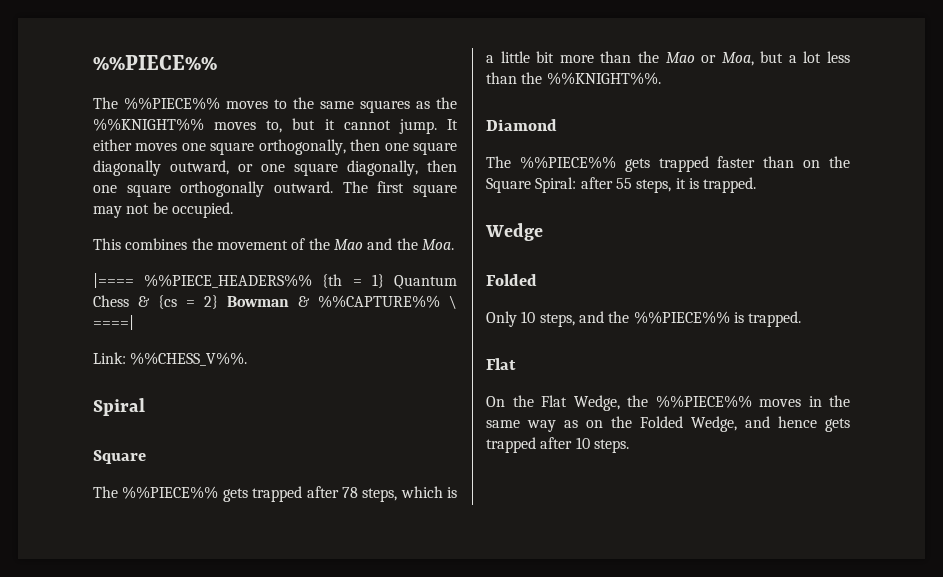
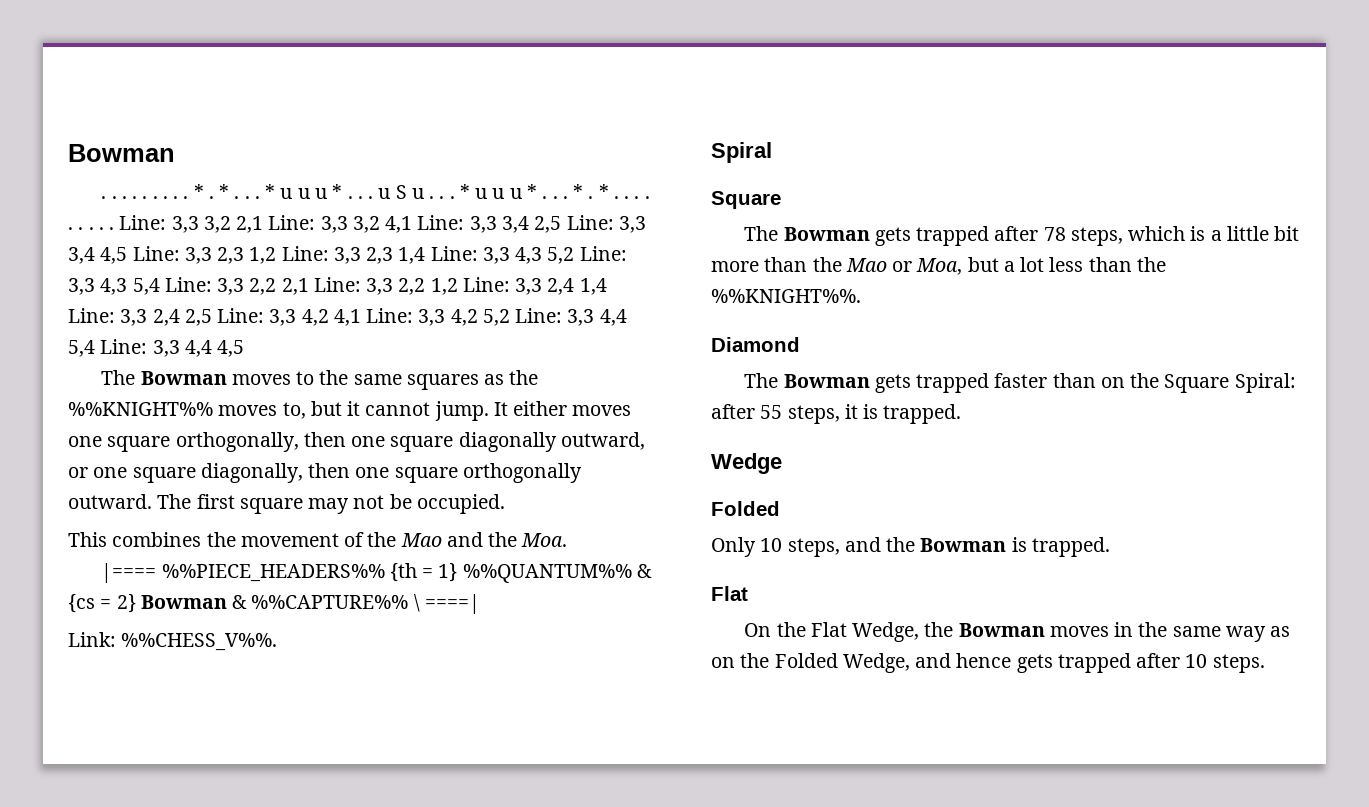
[93,55,217,70] [93,97,220,110] %%PIECE%% // The %%PIECE%% -> [68,144,175,162] [101,184,650,199] [68,215,646,233] [68,246,627,264] [68,277,607,295] [68,308,627,326] [68,339,245,357] [101,370,227,385] Bowman // . . . . . . . . . * . * . . . * u u u * . . . u S u . . . * u u u * . . . * . * . . . . . . . . . Line: 3,3 3,2 2,1 Line: 3,3 3,2 4,1 Line: 3,3 3,4 2,5 Line: 3,3 3,4 4,5 Line: 3,3 2,3 1,2 Line: 3,3 2,3 1,4 Line: 3,3 4,3 5,2 Line: 3,3 4,3 5,4 Line: 3,3 2,2 2,1 Line: 3,3 2,2 1,2 Line: 3,3 2,4 1,4 Line: 3,3 2,4 2,5 Line: 3,3 4,2 4,1 Line: 3,3 4,2 5,2 Line: 3,3 4,4 5,4 Line: 3,3 4,4 4,5 // The Bowman
[394,275,457,289] [93,295,129,307] Quantum Chess -> [462,564,632,583] %%QUANTUM%%
[122,486,219,499] %%PIECE%% -> [783,227,870,241] Bowman
[519,156,616,169] %%PIECE%% -> [783,374,870,388] Bowman
[633,311,730,324] %%PIECE%% -> [920,538,1007,552] Bowman
[655,395,752,408] %%PIECE%% -> [958,623,1045,637] Bowman

